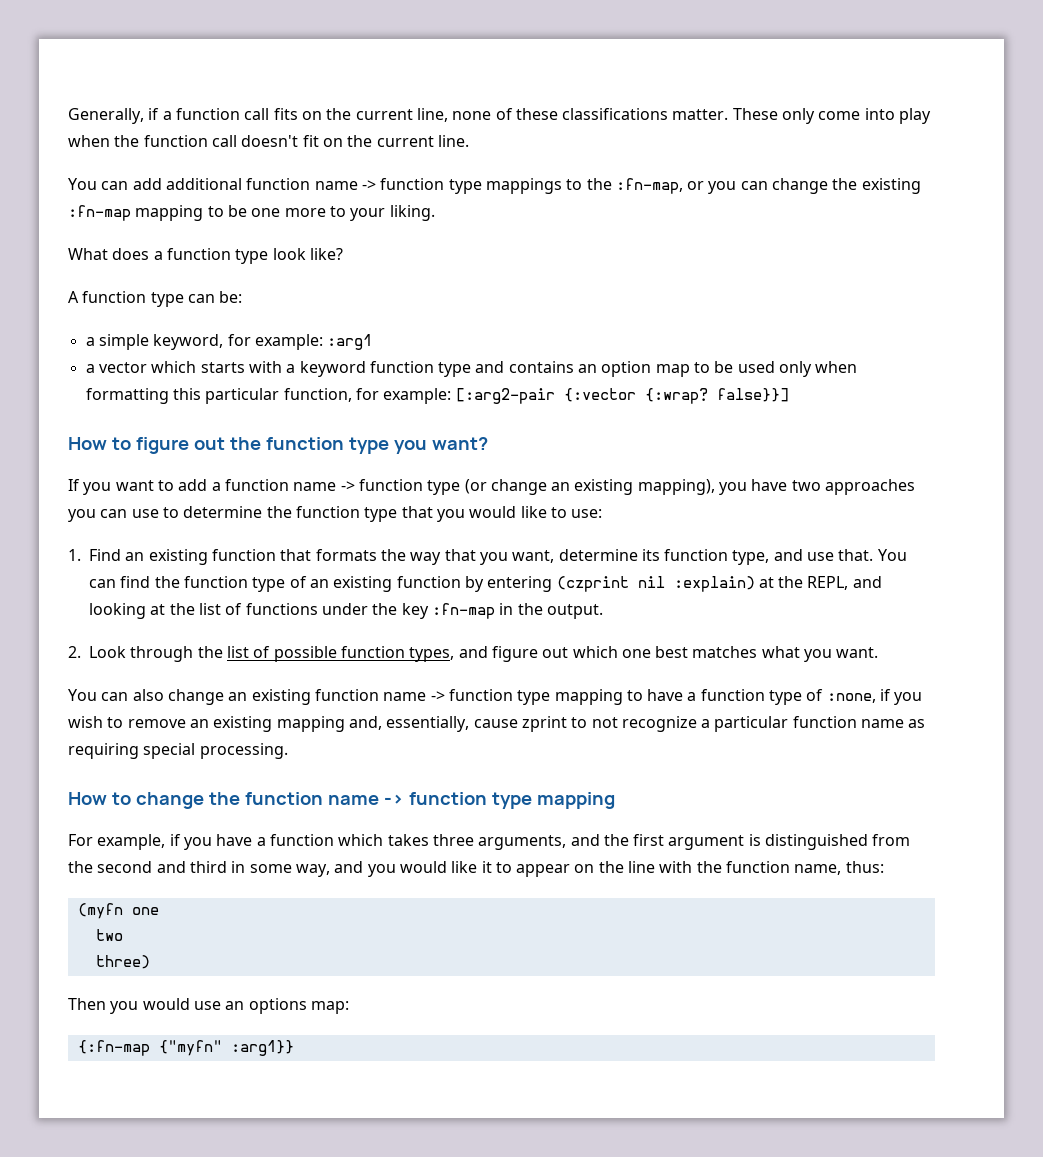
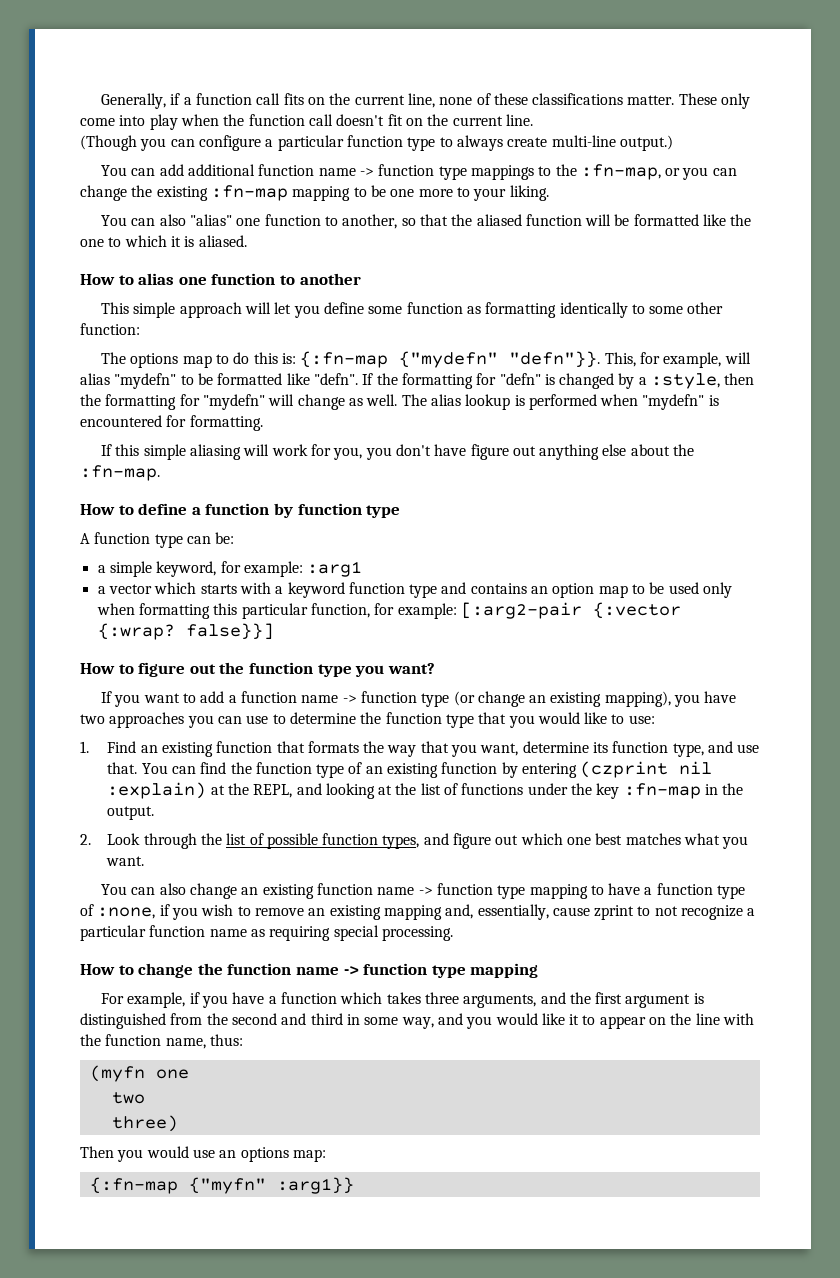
(469, 141) none -> [80,135,673,151] // (Though you can configure a particular function type to always create multi-line output.)
[68,248,343,264] What does a function type look like? -> [100,214,752,229] [80,235,247,247] [80,273,361,285] [100,302,724,318] [80,323,140,335] [100,351,751,368] [80,373,755,389] [80,394,719,410] [80,415,263,431] [100,444,695,460] [80,465,160,481] [80,503,401,518] You can also "alias" one function to another, so that the aliased function will be formatted like the one to which it is aliased. // How to alias one function to another // This simple approach will let you define some function as formatting identically to some other function: // The options map to do this is: {:fn-map {"mydefn" "defn"}}. This, for example, will alias "mydefn" to be formatted like "defn". If the formatting for "defn" is changed by a :style, then the formatting for "mydefn" will change as well. The alias lookup is performed when "mydefn" is encountered for formatting. // If this simple aliasing will work for you, you don't have figure out anything else about the :fn-map. // How to define a function by function type

